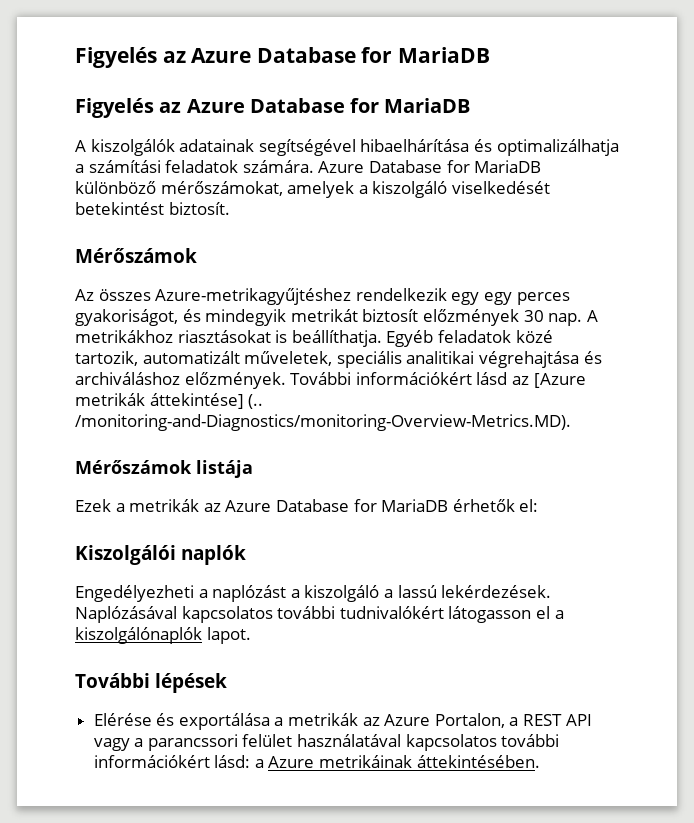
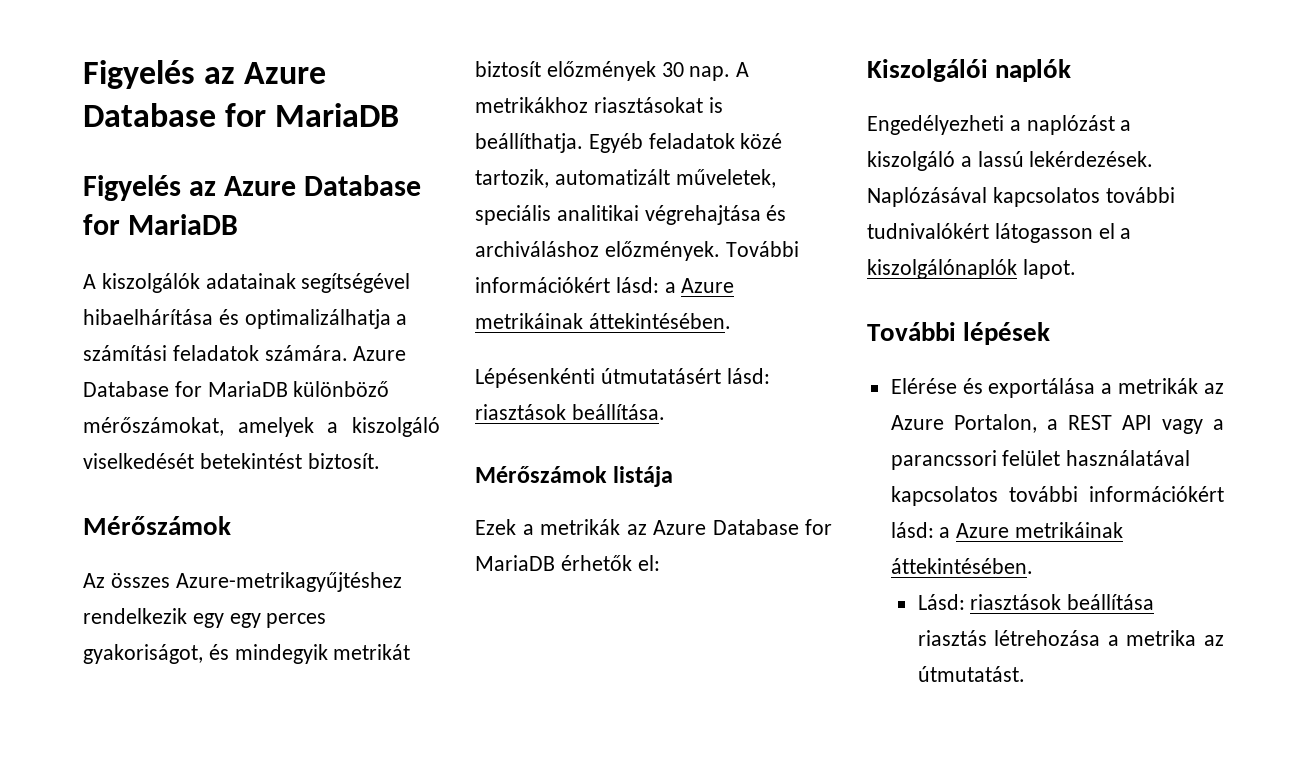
[476,372,586,388] [75,393,264,409] [75,414,571,431] lásd az [Azure metrikák áttekintése] (.. /monitoring-and-Diagnostics/monitoring-Overview-Metrics.MD). -> [615,277,735,293] [475,313,731,329] [475,368,770,388] [475,404,665,420] lásd: a Azure metrikáinak áttekintésében. // Lépésenkénti útmutatásért lásd: riasztások beállítása.
(540, 761) none -> [917,594,1155,610] [917,630,1224,646] [917,666,1025,682] // Lásd: riasztások beállítása riasztás létrehozása a metrika az útmutatást.

